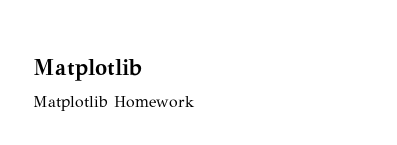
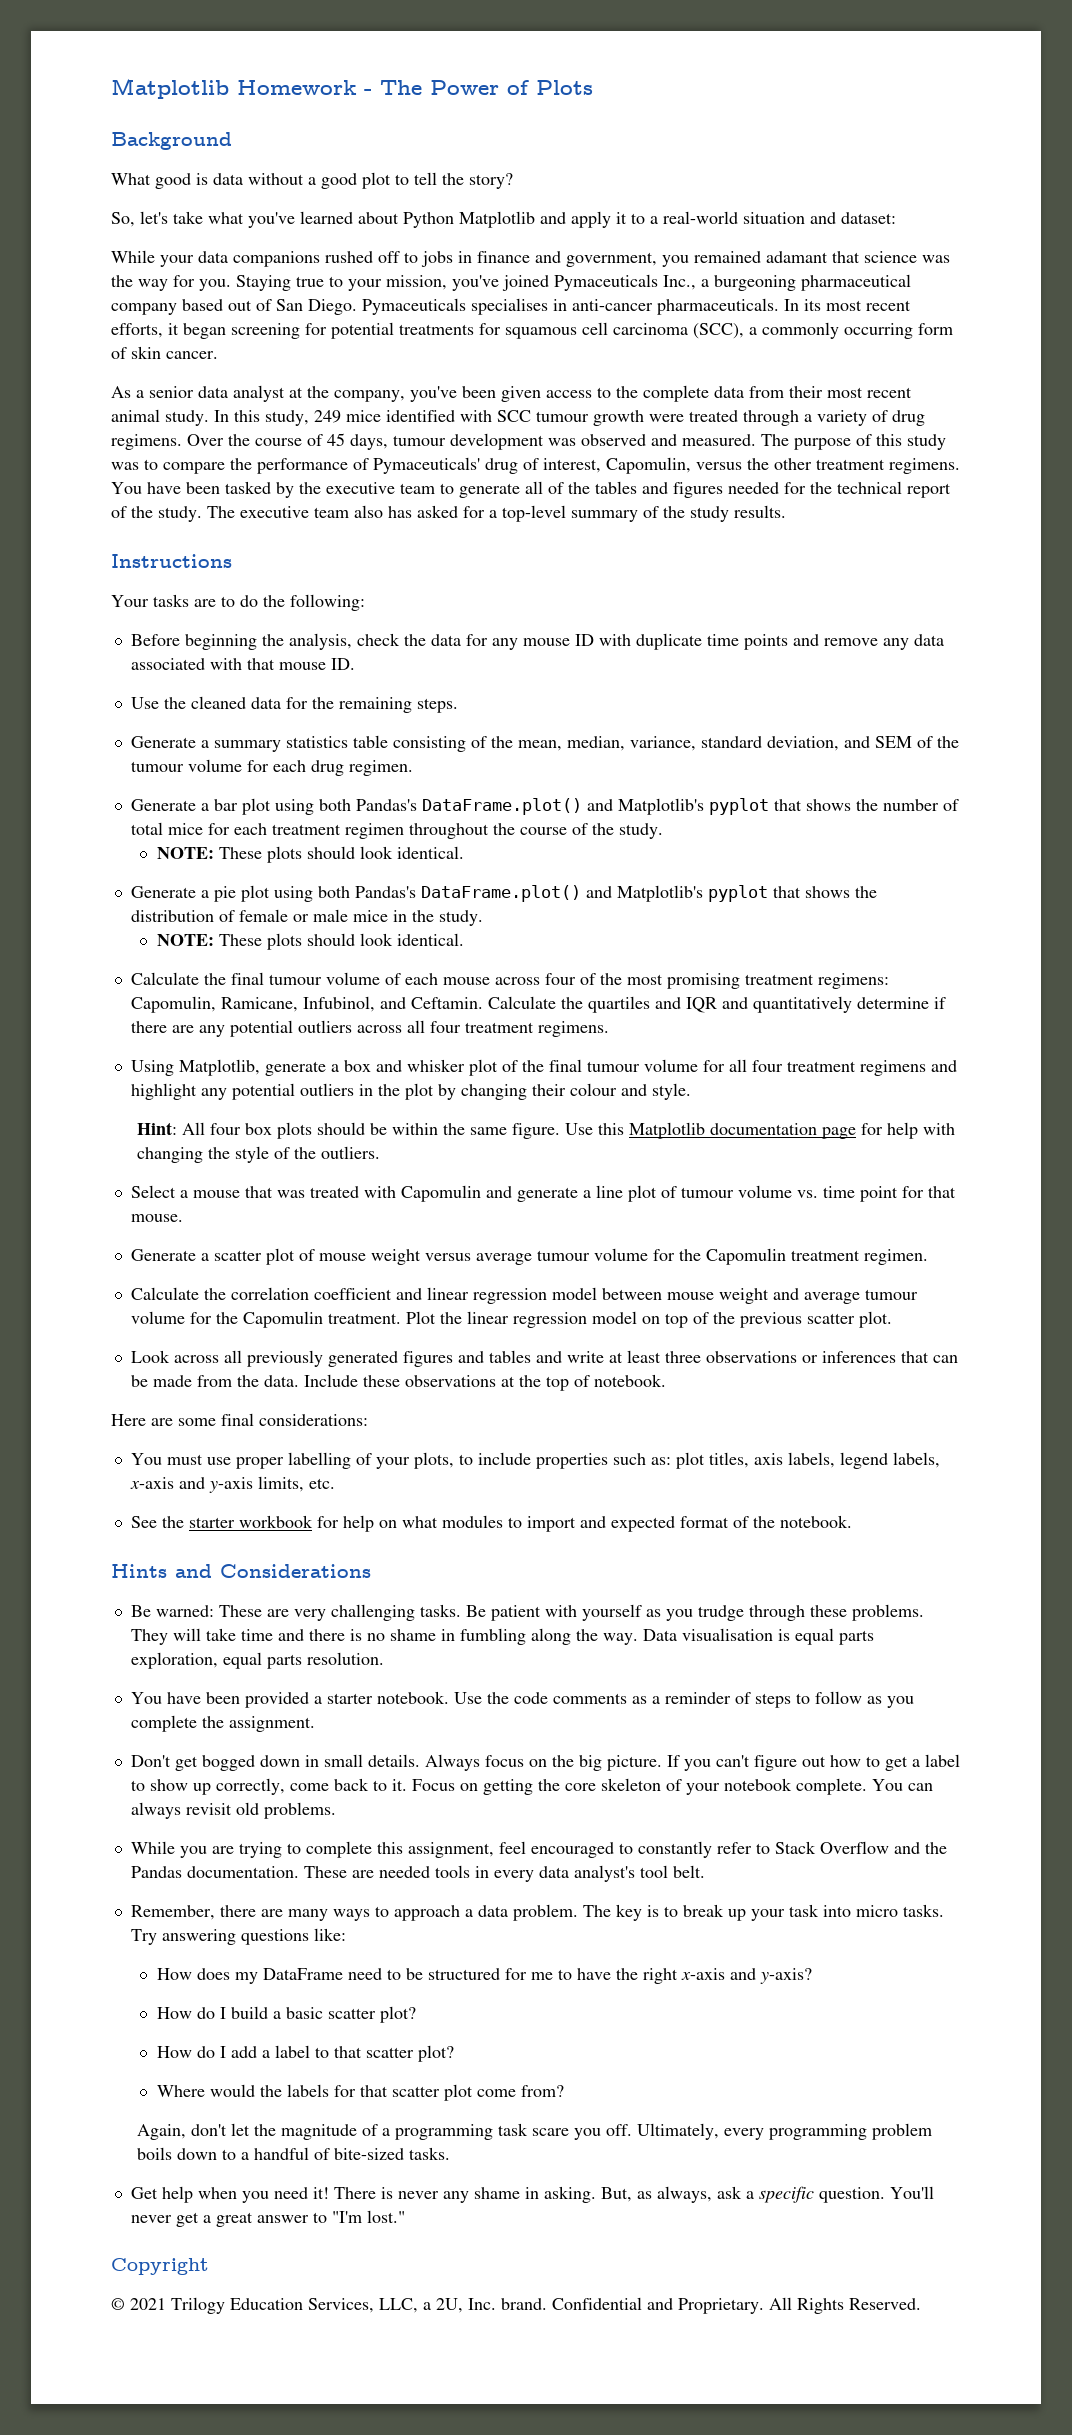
[33,59,142,81] [33,96,195,111] Matplotlib // Matplotlib Homework -> [111,78,593,99] [111,132,232,150] [111,172,513,189] [111,211,896,228] [111,250,950,267] [111,274,911,291] [111,298,911,315] [111,322,953,339] [111,346,218,359] [111,385,912,402] [111,409,925,426] [111,433,946,450] [111,457,960,474] [111,481,951,498] [111,505,786,522] [111,554,232,568] [111,594,365,611] [130,633,944,650] [130,658,355,670] [130,696,458,713] [130,735,959,752] [130,759,413,776] [130,798,959,815] [130,822,663,839] [156,846,464,863] [130,885,877,902] [130,909,483,926] [156,933,464,950] [130,972,889,989] [130,996,946,1013] [130,1020,609,1037] [130,1059,957,1076] [130,1083,691,1100] [136,1122,955,1139] [136,1146,380,1163] [130,1185,956,1202] [130,1214,183,1222] [130,1248,928,1265] [130,1287,918,1304] [130,1311,892,1328] [130,1350,958,1367] [130,1374,666,1391] [111,1413,368,1426] [130,1452,940,1469] [129,1476,335,1493] [130,1515,852,1532] [111,1564,371,1578] [130,1604,924,1621] [130,1628,874,1645] [130,1652,384,1669] [130,1691,914,1708] [130,1715,315,1732] [130,1754,960,1771] [130,1778,933,1795] [130,1802,336,1819] [130,1841,947,1858] [130,1865,705,1882] [130,1904,944,1921] [130,1928,346,1945] [156,1968,812,1984] [156,2006,416,2023] [156,2045,454,2062] [156,2084,564,2101] [136,2123,932,2140] [136,2147,450,2160] [130,2186,934,2203] [130,2210,405,2227] [111,2258,209,2275] [111,2297,921,2314] Matplotlib Homework - The Power of Plots // Background // What good is data without a good plot to tell the story? // So, let's take what you've learned about Python Matplotlib and apply it to a real-world situation and dataset: // While your data companions rushed off to jobs in finance and government, you remained adamant that science was the way for you. Staying true to your mission, you've joined Pymaceuticals Inc., a burgeoning pharmaceutical company based out of San Diego. Pymaceuticals specialises in anti-cancer pharmaceuticals. In its most recent efforts, it began screening for potential treatments for squamous cell carcinoma (SCC), a commonly occurring form of skin cancer. // As a senior data analyst at the company, you've been given access to the complete data from their most recent animal study. In this study, 249 mice identified with SCC tumour growth were treated through a variety of drug regimens. Over the course of 45 days, tumour development was observed and measured. The purpose of this study was to compare the performance of Pymaceuticals' drug of interest, Capomulin, versus the other treatment regimens. You have been tasked by the executive team to generate all of the tables and figures needed for the technical report of the study. The executive team also has asked for a top-level summary of the study results. // Instructions // Your tasks are to do the following: // Before beginning the analysis, check the data for any mouse ID with duplicate time points and remove any data associated with that mouse ID. // Use the cleaned data for the remaining steps. // Generate a summary statistics table consisting of the mean, median, variance, standard deviation, and SEM of the tumour volume for each drug regimen. // Generate a bar plot using both Pandas's DataFrame.plot() and Matplotlib's pyplot that shows the number of total mice for each treatment regimen throughout the course of the study. // NOTE: These plots should look identical. // Generate a pie plot using both Pandas's DataFrame.plot() and Matplotlib's pyplot that shows the distribution of female or male mice in the study. // NOTE: These plots should look identical. // Calculate the final tumour volume of each mouse across four of the most promising treatment regimens: Capomulin, Ramicane, Infubinol, and Ceftamin. Calculate the quartiles and IQR and quantitatively determine if there are any potential outliers across all four treatment regimens. // Using Matplotlib, generate a box and whisker plot of the final tumour volume for all four treatment regimens and highlight any potential outliers in the plot by changing their colour and style. // Hint: All four box plots should be within the same figure. Use this Matplotlib documentation page for help with changing the style of the outliers. // Select a mouse that was treated with Capomulin and generate a line plot of tumour volume vs. time point for that mouse. // Generate a scatter plot of mouse weight versus average tumour volume for the Capomulin treatment regimen. // Calculate the correlation coefficient and linear regression model between mouse weight and average tumour volume for the Capomulin treatment. Plot the linear regression model on top of the previous scatter plot. // Look across all previously generated figures and tables and write at least three observations or inferences that can be made from the data. Include these observations at the top of notebook. // Here are some final considerations: // You must use proper labelling of your plots, to include properties such as: plot titles, axis labels, legend labels, x-axis and y-axis limits, etc. // See the starter workbook for help on what modules to import and expected format of the notebook. // Hints and Considerations // Be warned: These are very challenging tasks. Be patient with yourself as you trudge through these problems. They will take time and there is no shame in fumbling along the way. Data visualisation is equal parts exploration, equal parts resolution. // You have been provided a starter notebook. Use the code comments as a reminder of steps to follow as you complete the assignment. // Don't get bogged down in small details. Always focus on the big picture. If you can't figure out how to get a label to show up correctly, come back to it. Focus on getting the core skeleton of your notebook complete. You can always revisit old problems. // While you are trying to complete this assignment, feel encouraged to constantly refer to Stack Overflow and the Pandas documentation. These are needed tools in every data analyst's tool belt. // Remember, there are many ways to approach a data problem. The key is to break up your task into micro tasks. Try answering questions like: // How does my DataFrame need to be structured for me to have the right x-axis and y-axis? // How do I build a basic scatter plot? // How do I add a label to that scatter plot? // Where would the labels for that scatter plot come from? // Again, don't let the magnitude of a programming task scare you off. Ultimately, every programming problem boils down to a handful of bite-sized tasks. // Get help when you need it! There is never any shame in asking. But, as always, ask a specific question. You'll never get a great answer to "I'm lost." // Copyright // © 2021 Trilogy Education Services, LLC, a 2U, Inc. brand. Confidential and Proprietary. All Rights Reserved.

